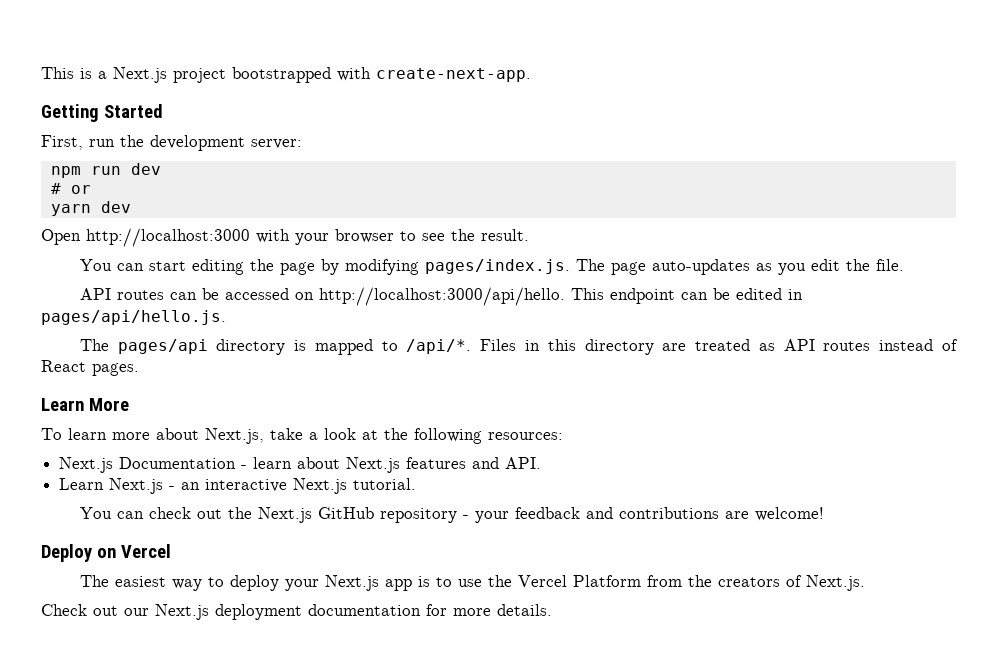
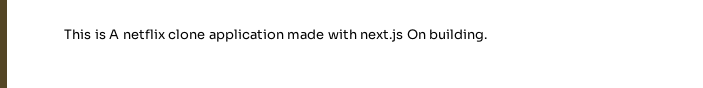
[98,67,531,83] [41,104,163,122] [41,135,302,151] [50,163,161,178] [50,183,91,194] [50,201,131,216] [41,228,529,247] [79,259,904,275] [79,287,803,306] [41,310,226,325] [79,339,959,355] [41,360,139,376] [41,398,129,411] [41,428,563,444] [59,457,542,473] [59,478,417,494] [79,507,824,523] [41,544,171,562] [79,575,865,591] [41,604,552,620] a Next.js project bootstrapped with create-next-app. // Getting Started // First, run the development server: // npm run dev // # or // yarn dev // Open http://localhost:3000 with your browser to see the result. // You can start editing the page by modifying pages/index.js. The page auto-updates as you edit the file. // API routes can be accessed on http://localhost:3000/api/hello. This endpoint can be edited in pages/api/hello.js. // The pages/api directory is mapped to /api/*. Files in this directory are treated as API routes instead of React pages. // Learn More // To learn more about Next.js, take a look at the following resources: // Next.js Documentation - learn about Next.js features and API. // Learn Next.js - an interactive Next.js tutorial. // You can check out the Next.js GitHub repository - your feedback and contributions are welcome! // Deploy on Vercel // The easiest way to deploy your Next.js app is to use the Vercel Platform from the creators of Next.js. // Check out our Next.js deployment documentation for more details. -> [109,29,488,42] A netflix clone application made with next.js On building.

